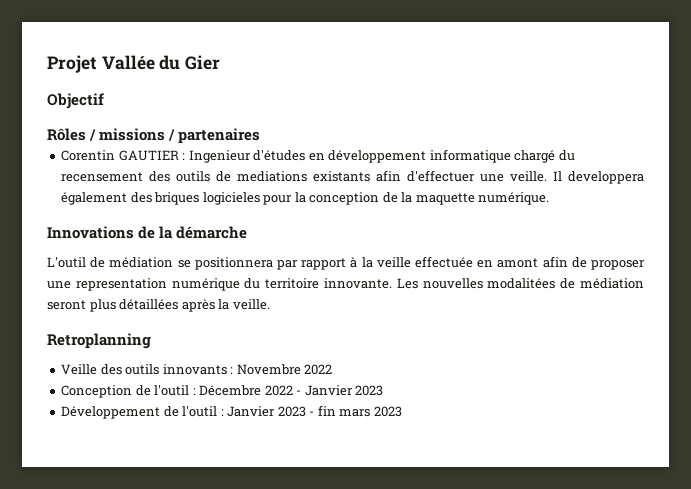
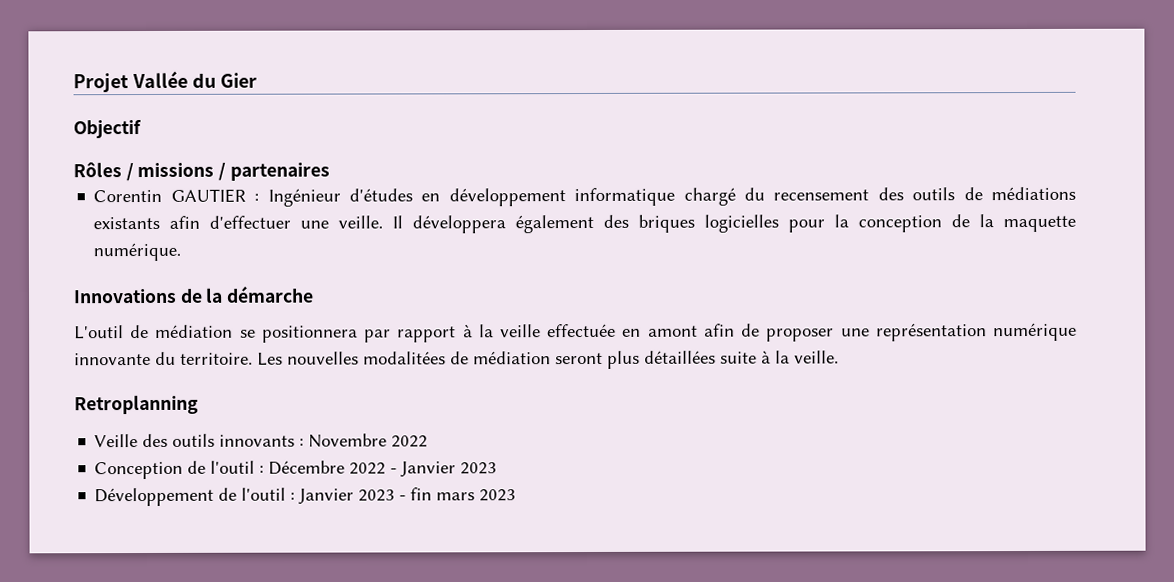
[188,150,251,163] Ingenieur -> [267,188,341,207] Ingénieur
[237,171,308,182] mediations -> [991,186,1077,201] médiations
[568,171,645,184] developpera -> [412,215,507,234] développera
[202,192,260,205] logicieles -> [704,214,780,233] logicielles
[75,278,393,291] representation numérique du territoire innovante. -> [875,322,1077,342] [74,351,253,366] représentation numérique innovante du territoire.
[181,299,215,312] après -> [720,350,771,364] suite à

